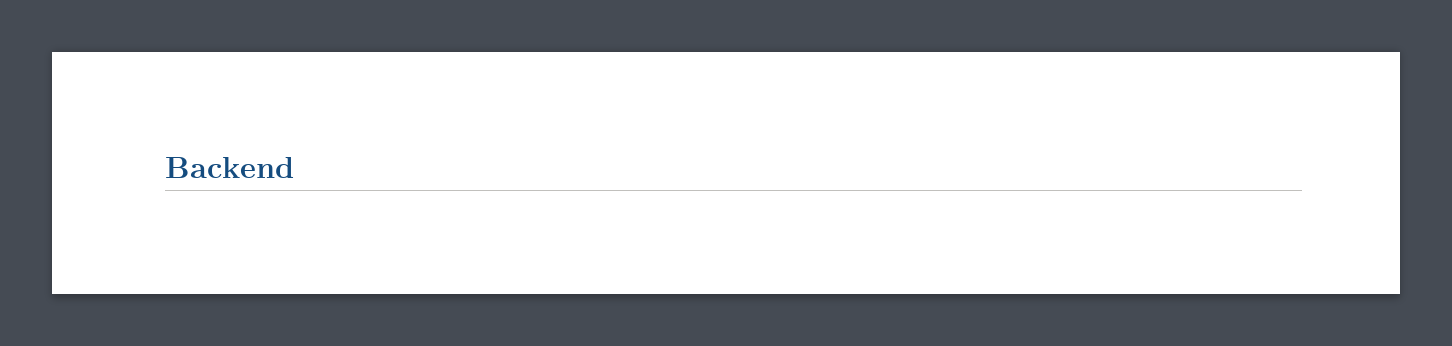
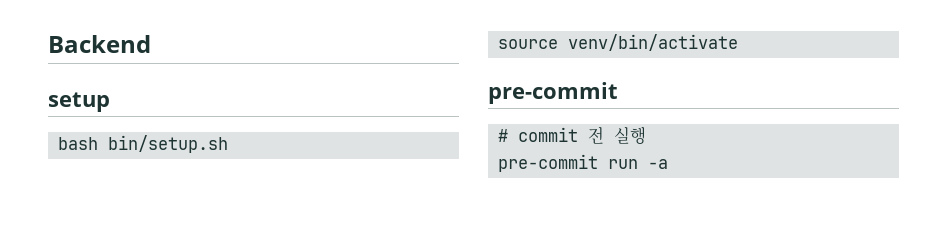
(294, 167) none -> [48,92,110,112] [58,135,229,153] [498,34,739,51] [488,82,618,104] [498,126,647,144] [498,154,669,172] // setup // bash bin/setup.sh // source venv/bin/activate // pre-commit // # commit 전 실행 // pre-commit run -a

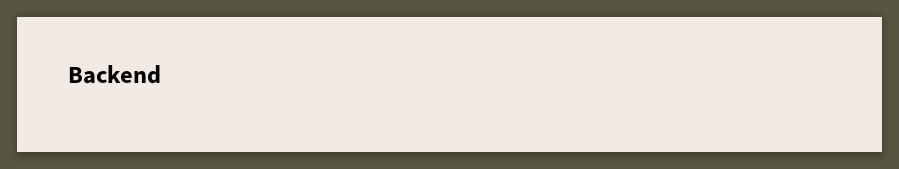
[48,92,110,112] [58,135,229,153] [498,34,739,51] [488,82,618,104] [498,126,647,144] [498,154,669,172] // setup // bash bin/setup.sh // source venv/bin/activate // pre-commit // # commit 전 실행 // pre-commit run -a -> (161, 74) none

